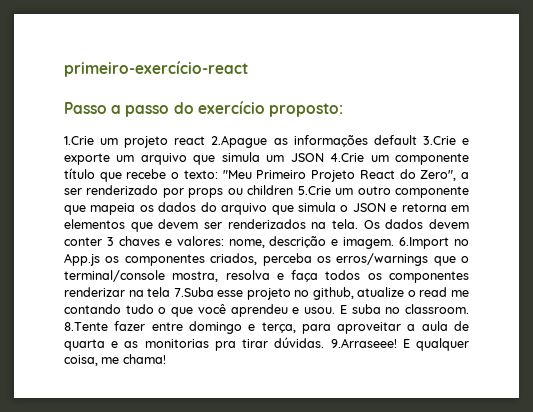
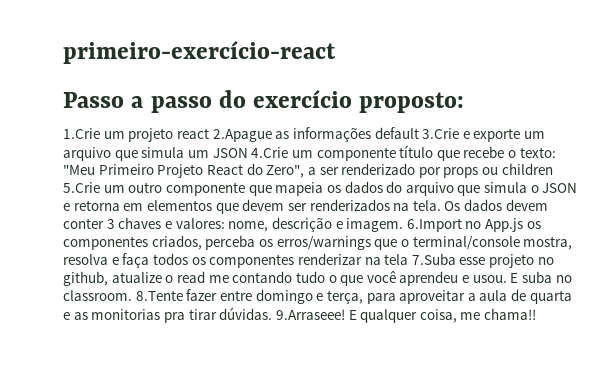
[122,354,166,364] chama! -> [484,308,537,320] chama!!

